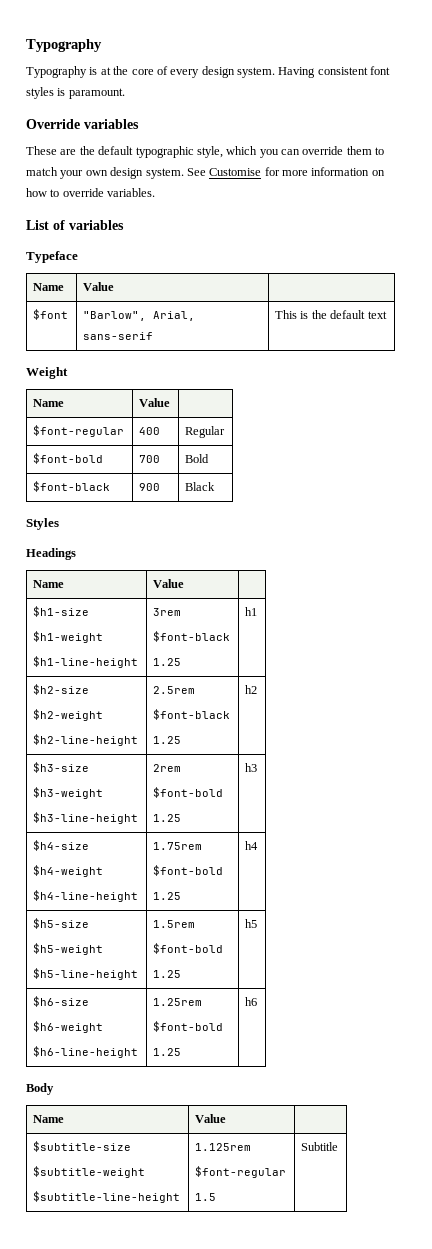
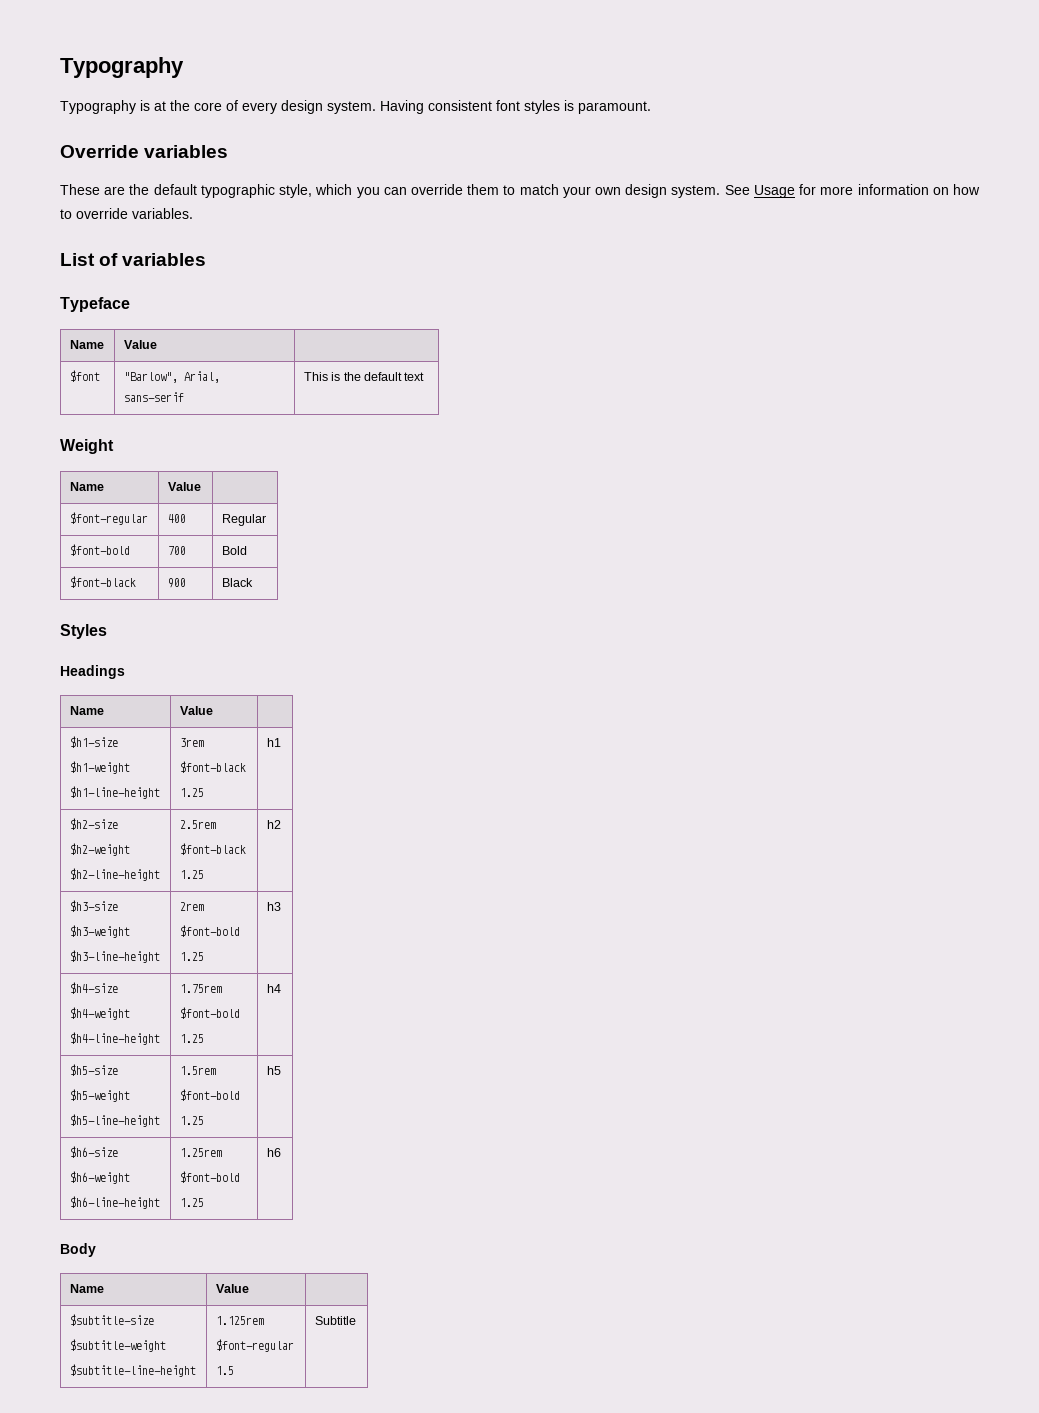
[209,168,262,176] Customise -> [753,185,795,198] Usage

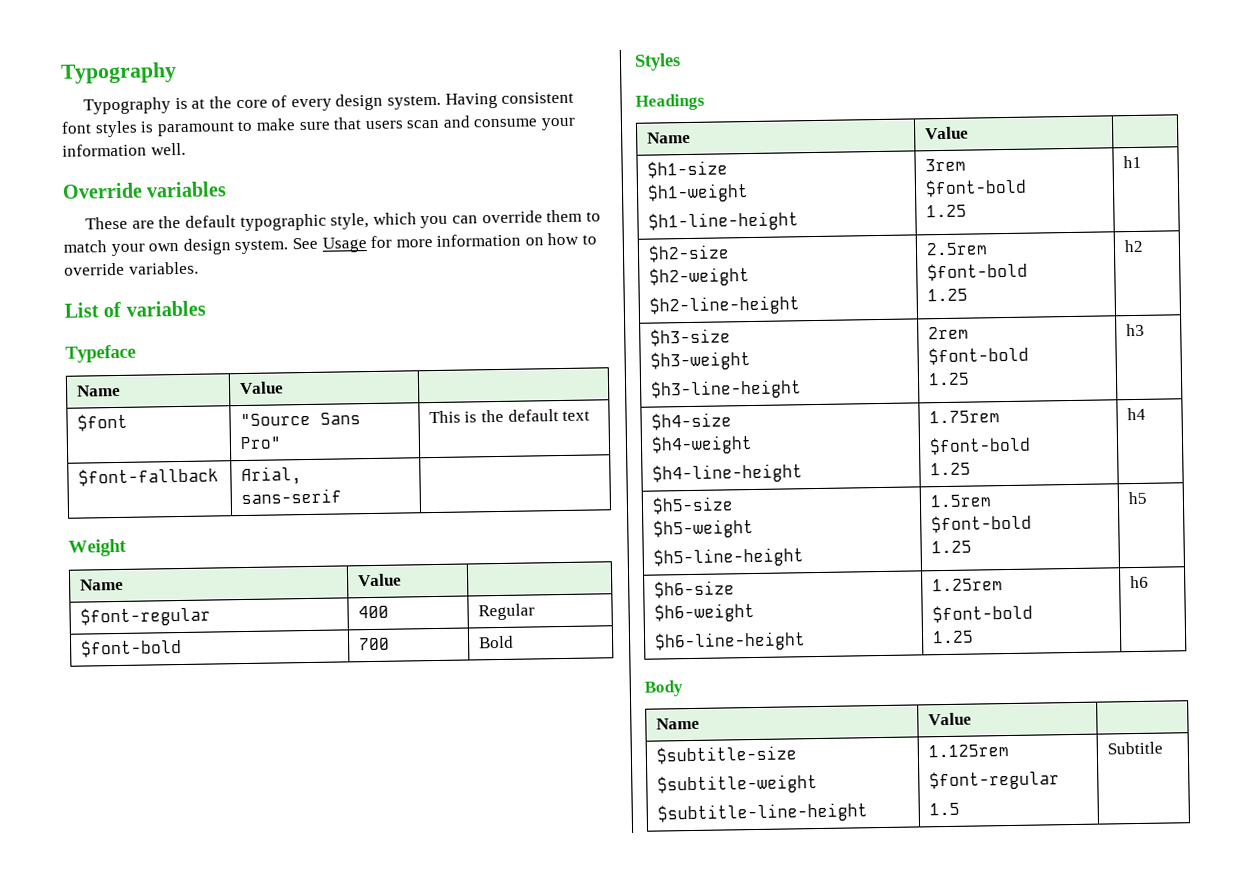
[578,101,651,114] paramount. -> [156,115,577,137] [62,142,186,157] paramount to make sure that users scan and consume your information well.
[123,371,220,383] [123,392,184,402] "Barlow", Arial, sans-serif -> [239,412,361,427] [239,436,282,450] "Source Sans Pro"
(425, 376) none -> [77,467,219,487] [240,466,302,486] [240,488,342,505] // $font-fallback | Arial, sans-serif |
[69,576,136,588] [167,578,186,588] [221,578,253,587] // $font-black | 900 | Black -> (514, 642) none
[179,761,246,773] $font-black -> [924,178,1027,198] $font-bold
[179,843,246,855] $font-black -> [926,262,1028,282] $font-bold

